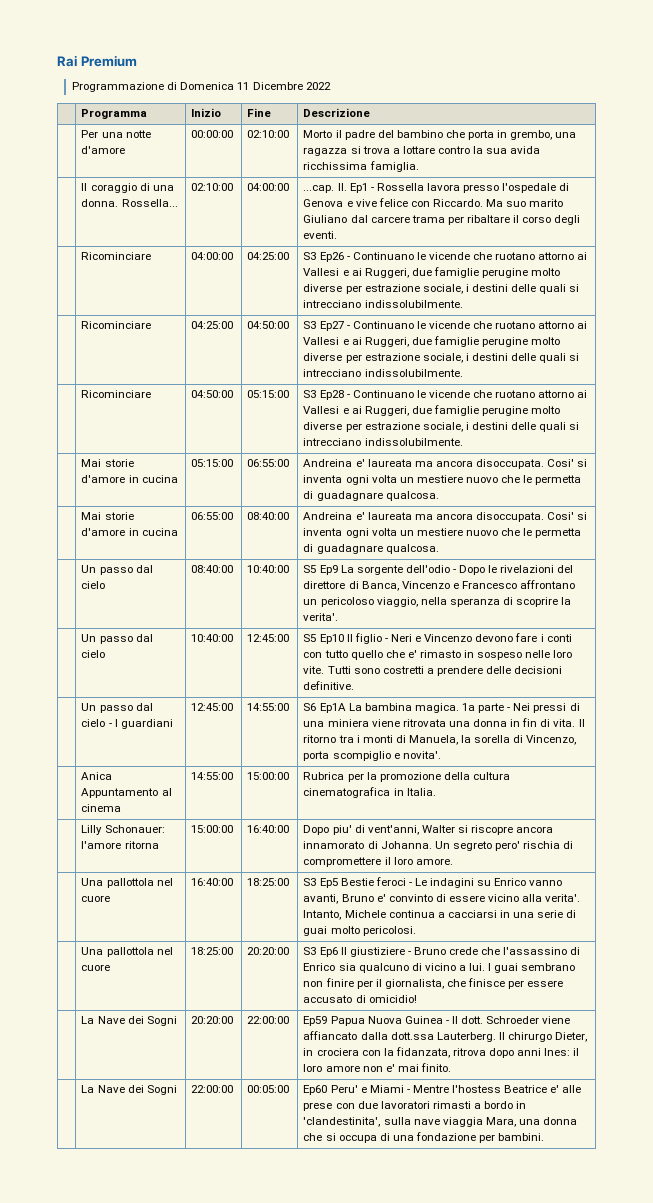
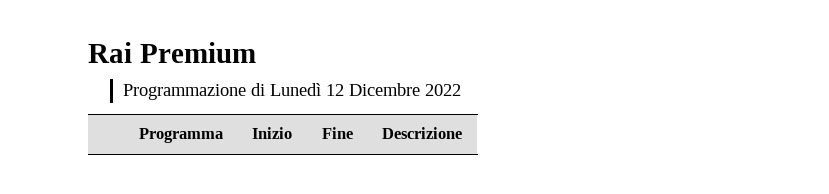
[180,82,250,90] Domenica 11 -> [270,83,345,96] Lunedì 12
[81,130,151,138] [81,146,126,154] [191,130,234,138] [247,130,290,138] [303,130,577,140] [303,146,541,156] [303,161,419,172] [81,183,174,193] [81,199,178,207] [191,183,234,191] [247,183,290,191] [303,183,570,193] [303,198,564,207] [303,215,581,225] [303,231,338,239] [81,252,152,260] [191,252,234,260] [247,252,290,260] [303,252,588,262] [303,267,561,278] [303,284,580,294] [303,300,463,308] [81,321,152,329] [191,321,234,329] [247,321,290,329] [303,321,588,331] [303,336,561,347] [303,353,580,363] [303,369,463,377] [81,390,152,398] [191,390,234,398] [247,390,290,398] [303,390,588,400] [303,405,561,416] [303,422,580,432] [303,438,463,446] [81,459,134,467] [81,475,178,483] [191,459,234,467] [247,459,290,467] [303,459,588,469] [303,475,582,485] [303,491,439,501] [81,512,134,520] [81,528,178,536] [191,512,234,520] [247,512,290,520] [303,512,588,522] [303,528,582,538] [303,544,439,554] [81,565,153,575] [81,581,106,589] [191,565,234,573] [247,565,290,573] [303,565,574,575] [303,580,576,591] [303,597,572,607] [303,613,339,621] [81,634,153,644] [81,650,106,658] [191,634,234,642] [247,634,290,642] [303,633,572,644] [303,650,573,660] [303,666,563,676] [303,681,355,690] [81,703,153,713] [81,719,173,729] [191,703,234,711] [247,703,290,711] [303,703,580,713] [303,718,585,727] [303,735,577,745] [303,751,441,761] [81,772,113,780] [81,788,172,798] [81,804,122,812] [191,772,234,780] [247,772,290,780] [303,772,510,782] [303,787,436,798] [81,825,165,835] [81,841,159,849] [191,825,234,833] [247,825,290,833] [303,825,554,835] [303,841,574,851] [303,857,453,867] [81,878,173,888] [81,895,111,902] [191,878,234,886] [247,878,290,886] [303,877,563,888] [303,894,581,904] [303,910,577,920] [303,926,416,936] [81,947,173,957] [81,964,111,971] [191,947,234,955] [247,947,290,955] [303,947,581,957] [303,963,576,973] [303,978,564,989] [303,995,417,1003] [81,1016,177,1026] [191,1016,234,1024] [247,1016,290,1024] [303,1016,571,1026] [303,1031,588,1042] [303,1047,580,1058] [303,1063,451,1072] [81,1085,177,1095] [191,1085,234,1093] [247,1085,290,1093] [303,1085,582,1095] [303,1101,527,1111] [303,1117,578,1127] [303,1132,545,1143] // | Per una notte d'amore | 00:00:00 | 02:10:00 | Morto il padre del bambino che porta in grembo, una ragazza si trova a lottare contro la sua avida ricchissima famiglia. // | Il coraggio di una donna. Rossella... | 02:10:00 | 04:00:00 | ...cap. II. Ep1 - Rossella lavora presso l'ospedale di Genova e vive felice con Riccardo. Ma suo marito Giuliano dal carcere trama per ribaltare il corso degli eventi. // | Ricominciare | 04:00:00 | 04:25:00 | S3 Ep26 - Continuano le vicende che ruotano attorno ai Vallesi e ai Ruggeri, due famiglie perugine molto diverse per estrazione sociale, i destini delle quali si intrecciano indissolubilmente. // | Ricominciare | 04:25:00 | 04:50:00 | S3 Ep27 - Continuano le vicende che ruotano attorno ai Vallesi e ai Ruggeri, due famiglie perugine molto diverse per estrazione sociale, i destini delle quali si intrecciano indissolubilmente. // | Ricominciare | 04:50:00 | 05:15:00 | S3 Ep28 - Continuano le vicende che ruotano attorno ai Vallesi e ai Ruggeri, due famiglie perugine molto diverse per estrazione sociale, i destini delle quali si intrecciano indissolubilmente. // | Mai storie d'amore in cucina | 05:15:00 | 06:55:00 | Andreina e' laureata ma ancora disoccupata. Cosi' si inventa ogni volta un mestiere nuovo che le permetta di guadagnare qualcosa. // | Mai storie d'amore in cucina | 06:55:00 | 08:40:00 | Andreina e' laureata ma ancora disoccupata. Cosi' si inventa ogni volta un mestiere nuovo che le permetta di guadagnare qualcosa. // | Un passo dal cielo | 08:40:00 | 10:40:00 | S5 Ep9 La sorgente dell'odio - Dopo le rivelazioni del direttore di Banca, Vincenzo e Francesco affrontano un pericoloso viaggio, nella speranza di scoprire la verita'. // | Un passo dal cielo | 10:40:00 | 12:45:00 | S5 Ep10 Il figlio - Neri e Vincenzo devono fare i conti con tutto quello che e' rimasto in sospeso nelle loro vite. Tutti sono costretti a prendere delle decisioni definitive. // | Un passo dal cielo - I guardiani | 12:45:00 | 14:55:00 | S6 Ep1A La bambina magica. 1a parte - Nei pressi di una miniera viene ritrovata una donna in fin di vita. Il ritorno tra i monti di Manuela, la sorella di Vincenzo, porta scompiglio e novita'. // | Anica Appuntamento al cinema | 14:55:00 | 15:00:00 | Rubrica per la promozione della cultura cinematografica in Italia. // | Lilly Schonauer: l'amore ritorna | 15:00:00 | 16:40:00 | Dopo piu' di vent'anni, Walter si riscopre ancora innamorato di Johanna. Un segreto pero' rischia di compromettere il loro amore. // | Una pallottola nel cuore | 16:40:00 | 18:25:00 | S3 Ep5 Bestie feroci - Le indagini su Enrico vanno avanti, Bruno e' convinto di essere vicino alla verita'. Intanto, Michele continua a cacciarsi in una serie di guai molto pericolosi. // | Una pallottola nel cuore | 18:25:00 | 20:20:00 | S3 Ep6 Il giustiziere - Bruno crede che l'assassino di Enrico sia qualcuno di vicino a lui. I guai sembrano non finire per il giornalista, che finisce per essere accusato di omicidio! // | La Nave dei Sogni | 20:20:00 | 22:00:00 | Ep59 Papua Nuova Guinea - Il dott. Schroeder viene affiancato dalla dott.ssa Lauterberg. Il chirurgo Dieter, in crociera con la fidanzata, ritrova dopo anni Ines: il loro amore non e' mai finito. // | La Nave dei Sogni | 22:00:00 | 00:05:00 | Ep60 Peru' e Miami - Mentre l'hostess Beatrice e' alle prese con due lavoratori rimasti a bordo in 'clandestinita', sulla nave viaggia Mara, una donna che si occupa di una fondazione per bambini. -> (463, 133) none

